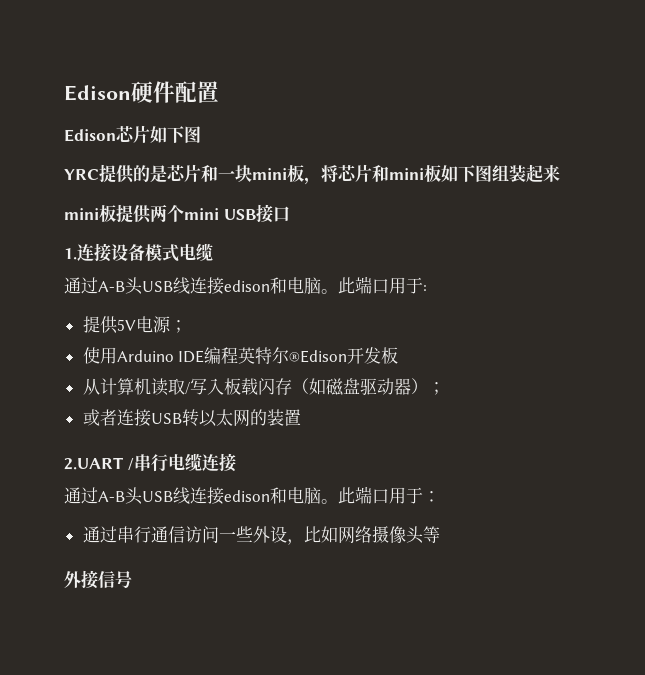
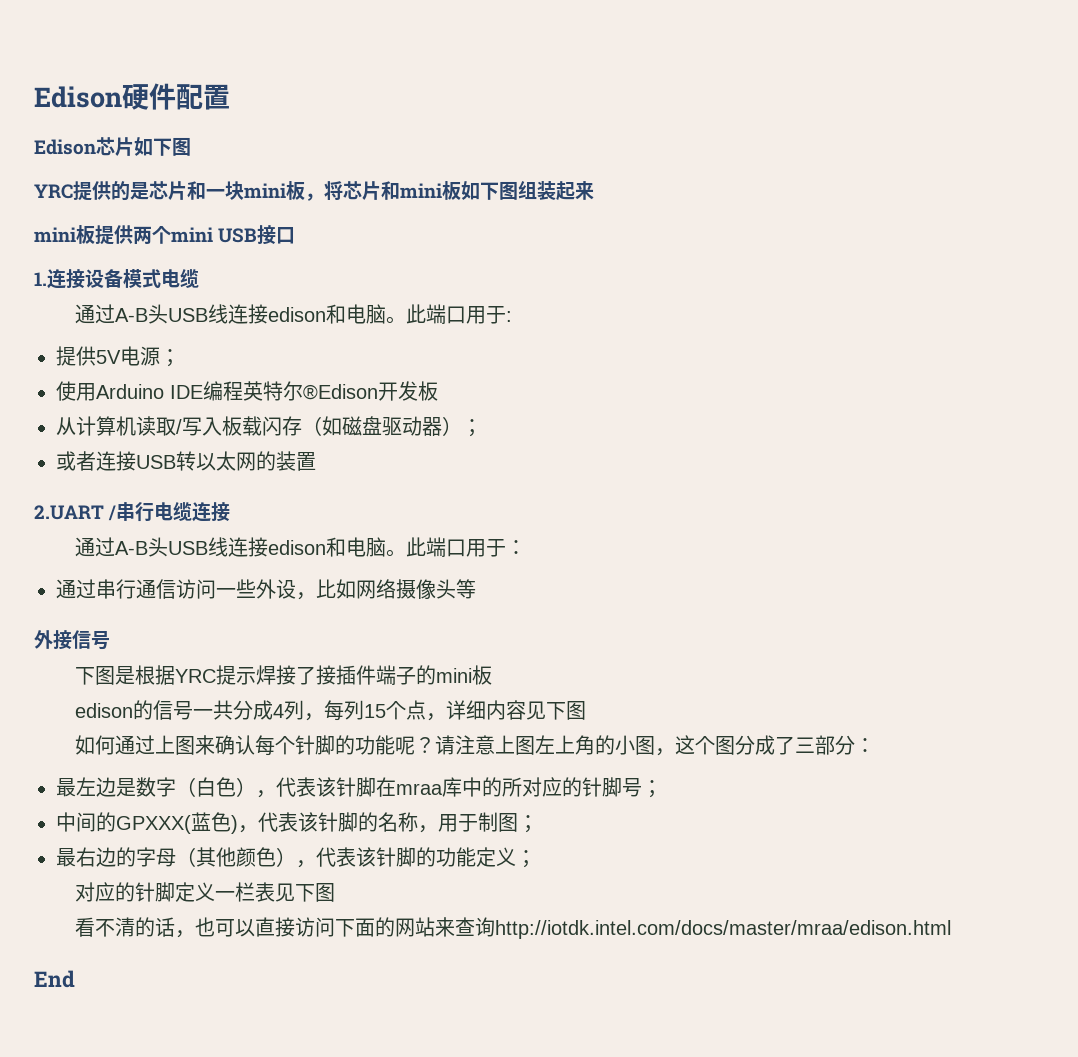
(132, 579) none -> [74,665,492,685] [74,700,586,721] [74,735,875,756] [56,777,662,798] [56,812,538,834] [56,847,536,868] [74,882,335,902] [74,917,951,939] [34,970,75,988] // 下图是根据YRC提示焊接了接插件端子的mini板 // edison的信号一共分成4列，每列15个点，详细内容见下图 // 如何通过上图来确认每个针脚的功能呢？请注意上图左上角的小图，这个图分成了三部分： // 最左边是数字（白色），代表该针脚在mraa库中的所对应的针脚号； // 中间的GPXXX(蓝色)，代表该针脚的名称，用于制图； // 最右边的字母（其他颜色），代表该针脚的功能定义； // 对应的针脚定义一栏表见下图 // 看不清的话，也可以直接访问下面的网站来查询http://iotdk.intel.com/docs/master/mraa/edison.html // End

